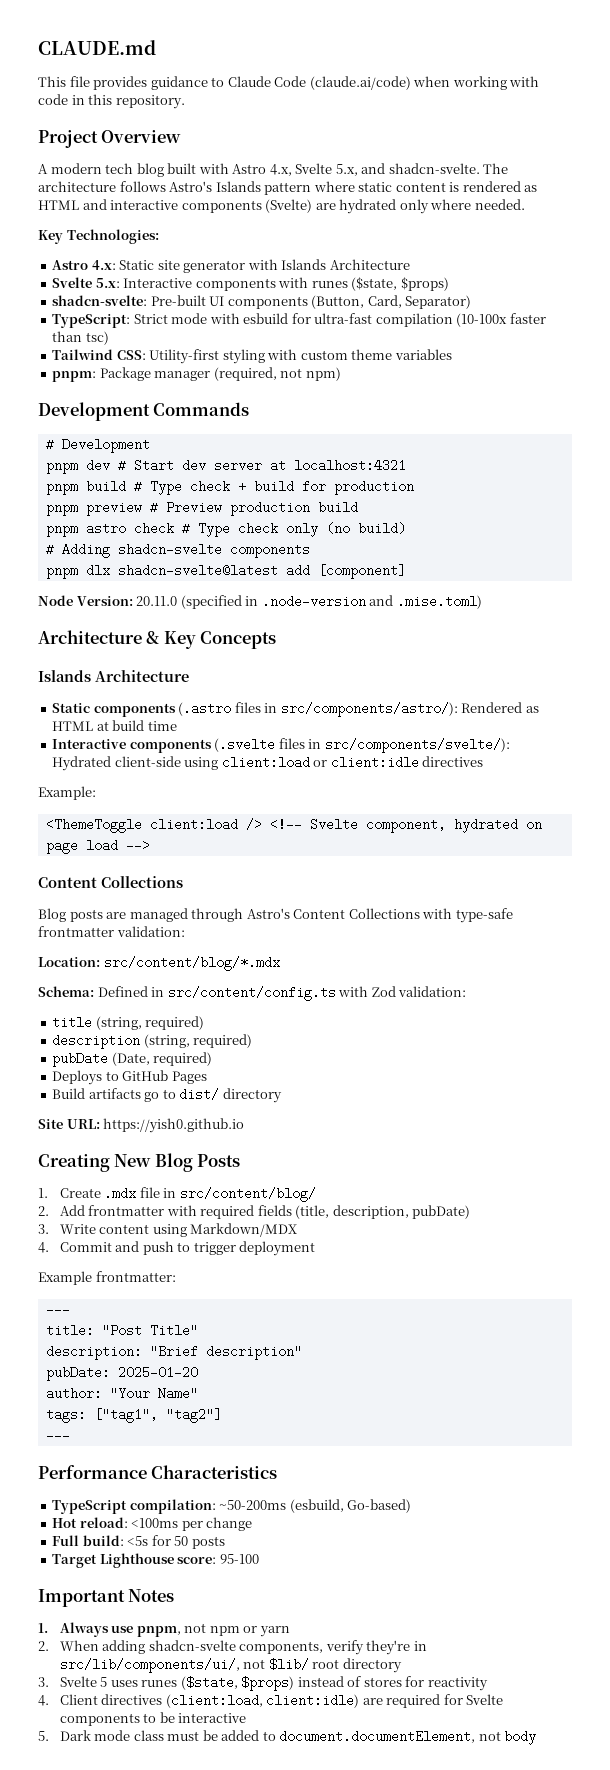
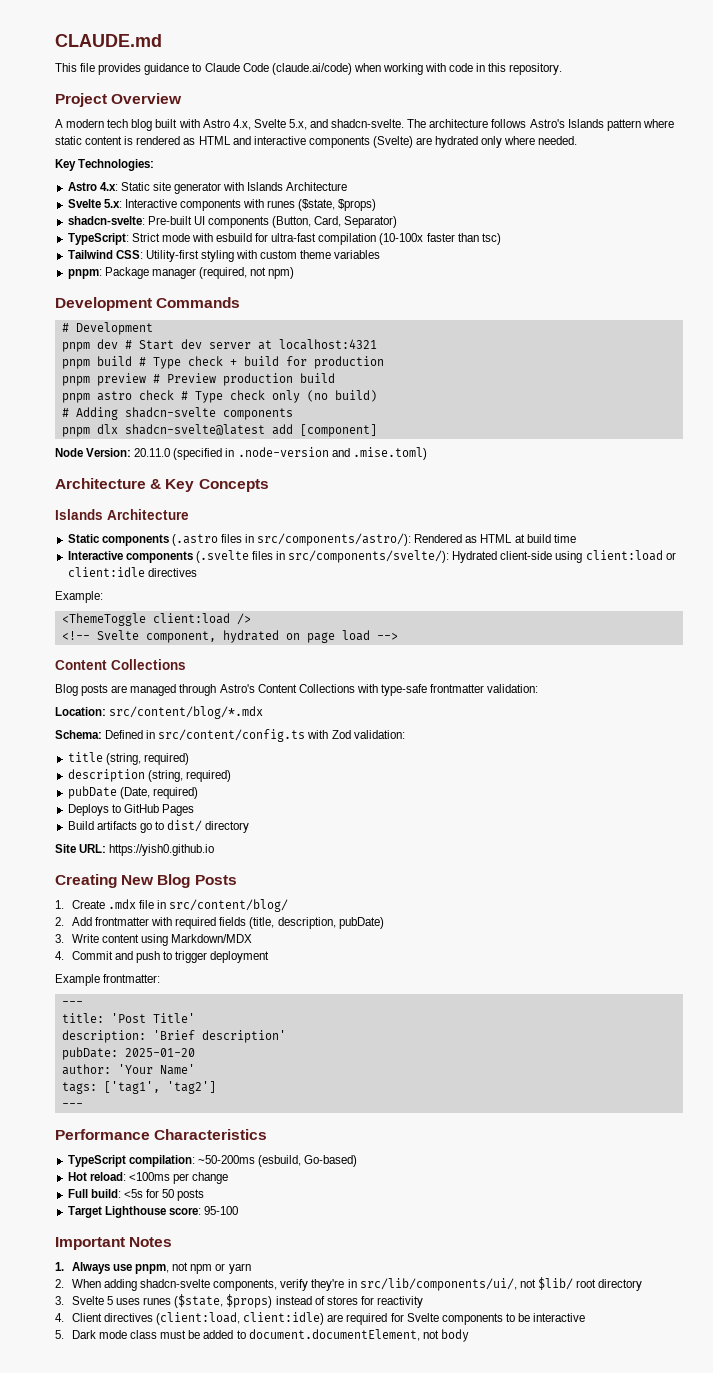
(262, 824) none -> (251, 619) //
[101,1324,198,1337] "Post Title" -> [110,1013,195,1023] 'Post Title'
[149,1345,302,1360] "Brief description" -> [152,1030,286,1043] 'Brief description'
[109,1387,198,1400] "Your Name" -> [117,1064,195,1075] 'Your Name'
[93,1408,222,1423] ["tag1", "tag2"] -> [103,1081,216,1094] ['tag1', 'tag2']

